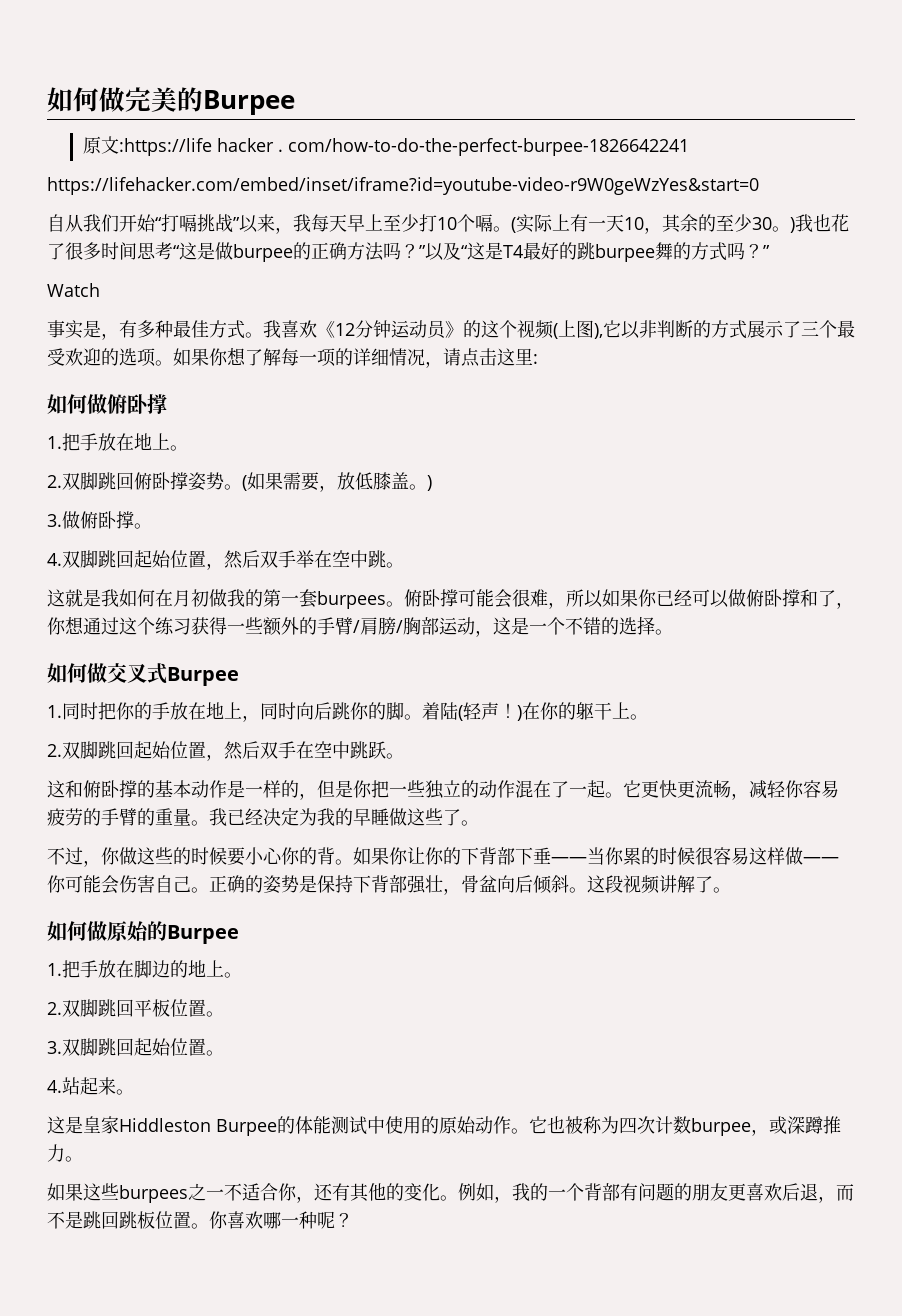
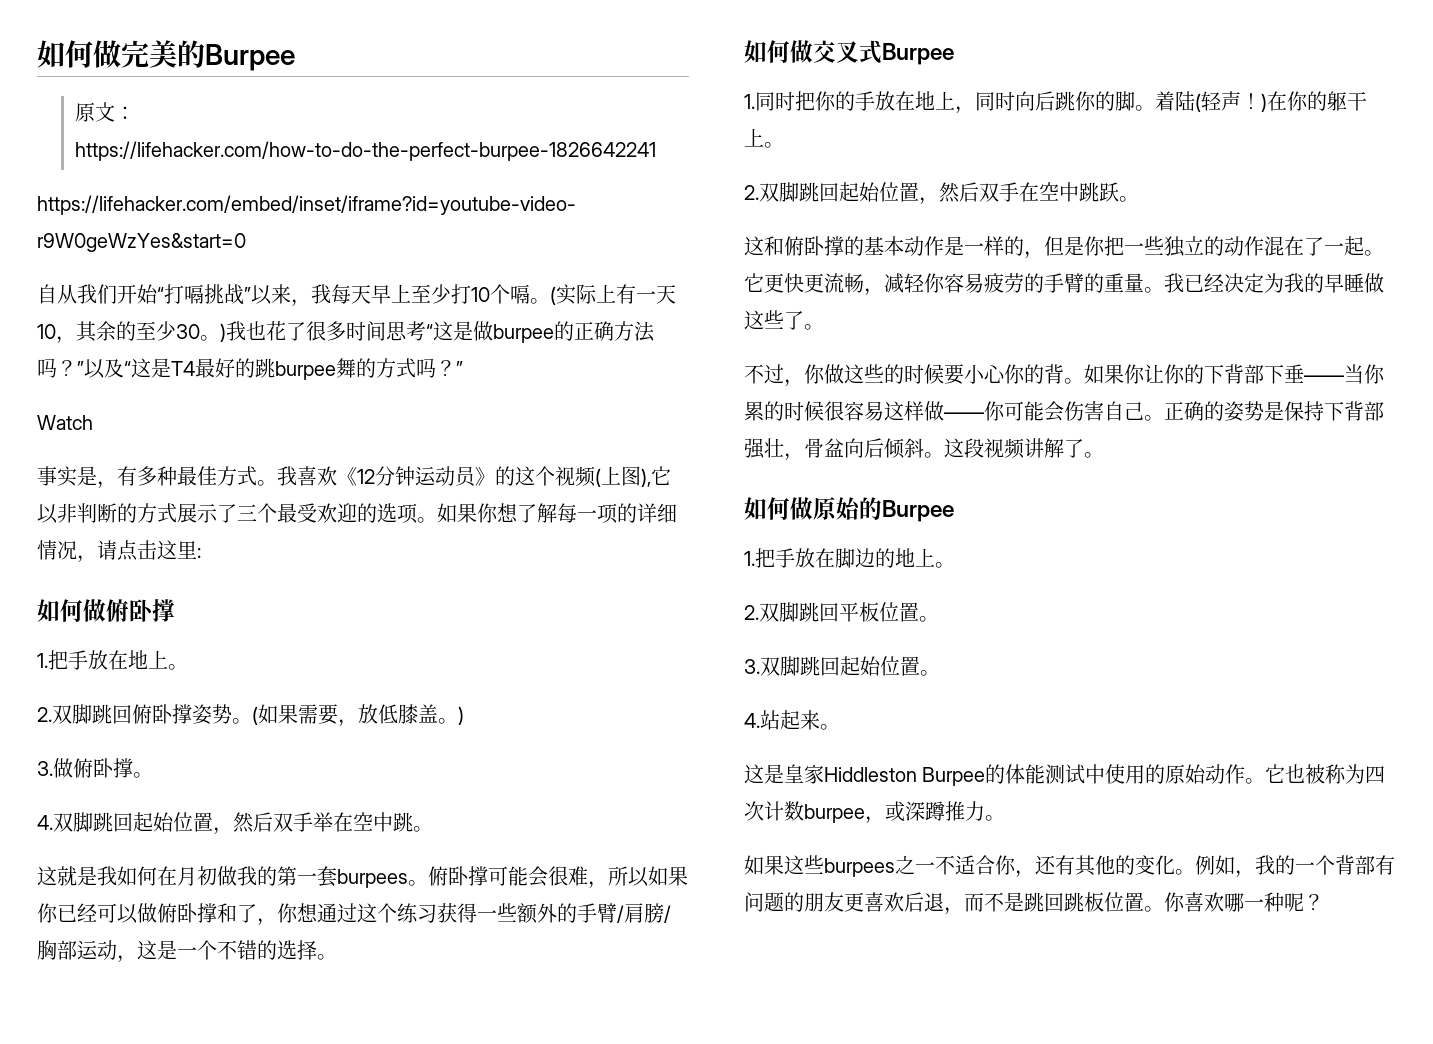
[118,138,689,156] :https://life hacker . com/how-to-do-the-perfect-burpee-1826642241 -> [114,106,135,120] [74,141,656,161] ：https://lifehacker.com/how-to-do-the-perfect-burpee-1826642241

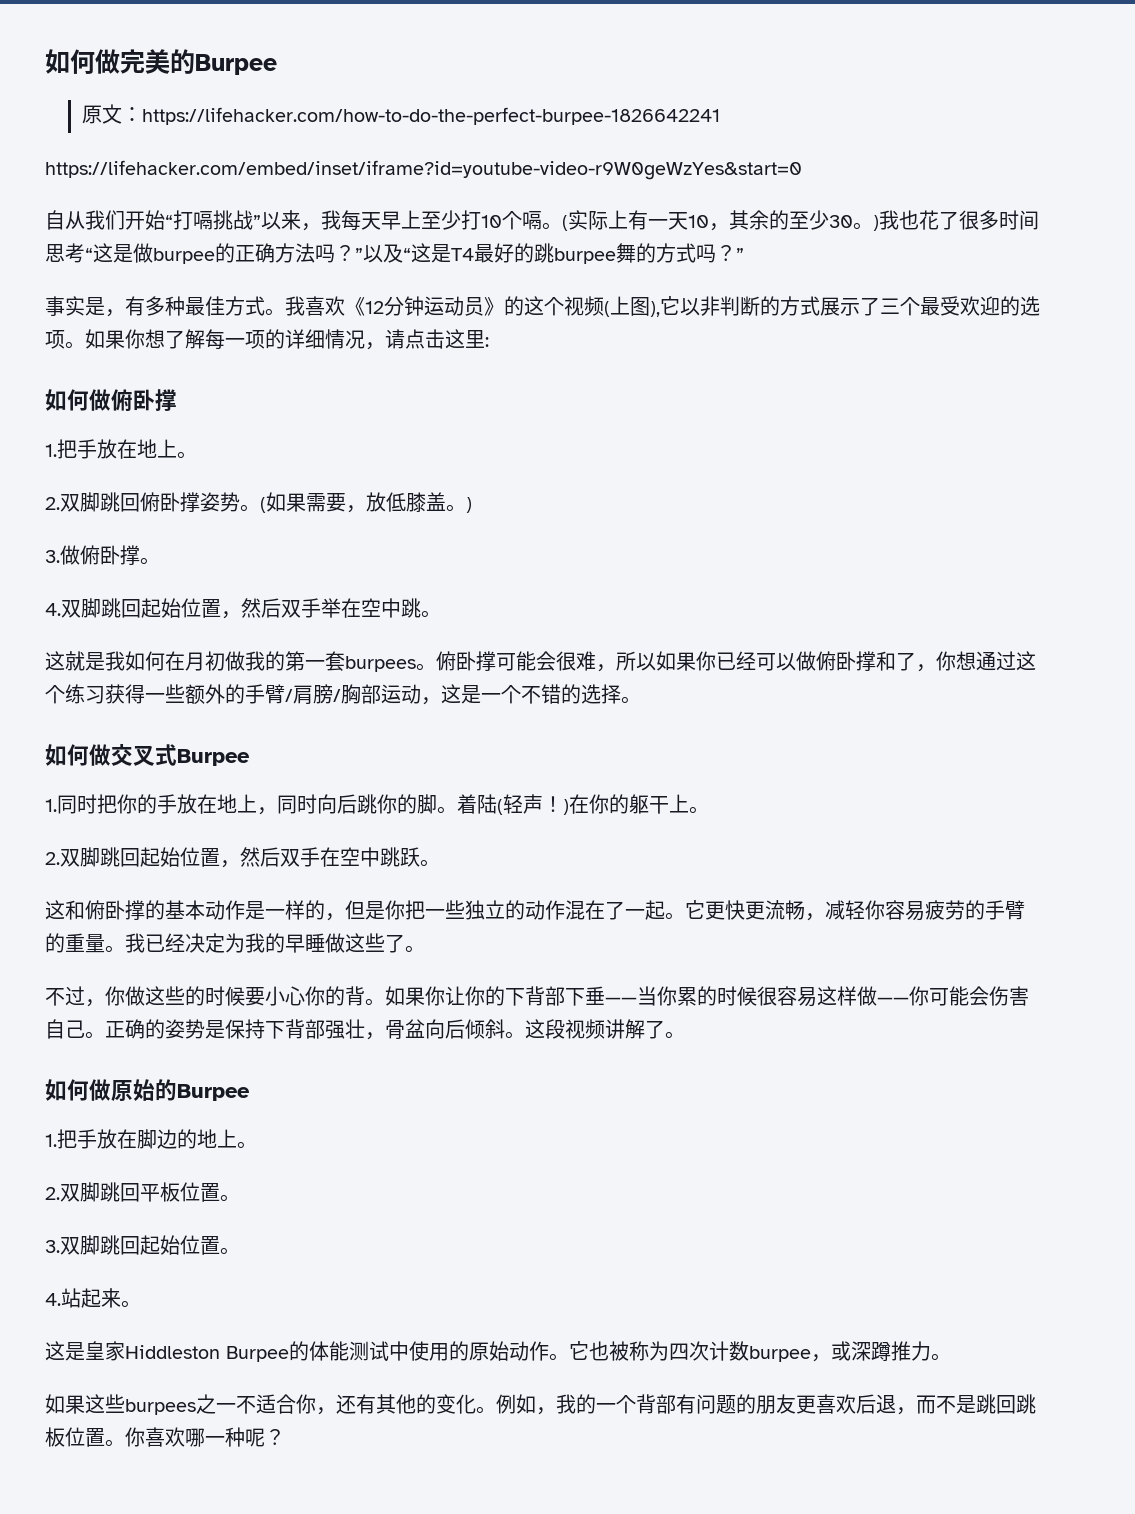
[37,415,93,430] // Watch -> (744, 254) none

